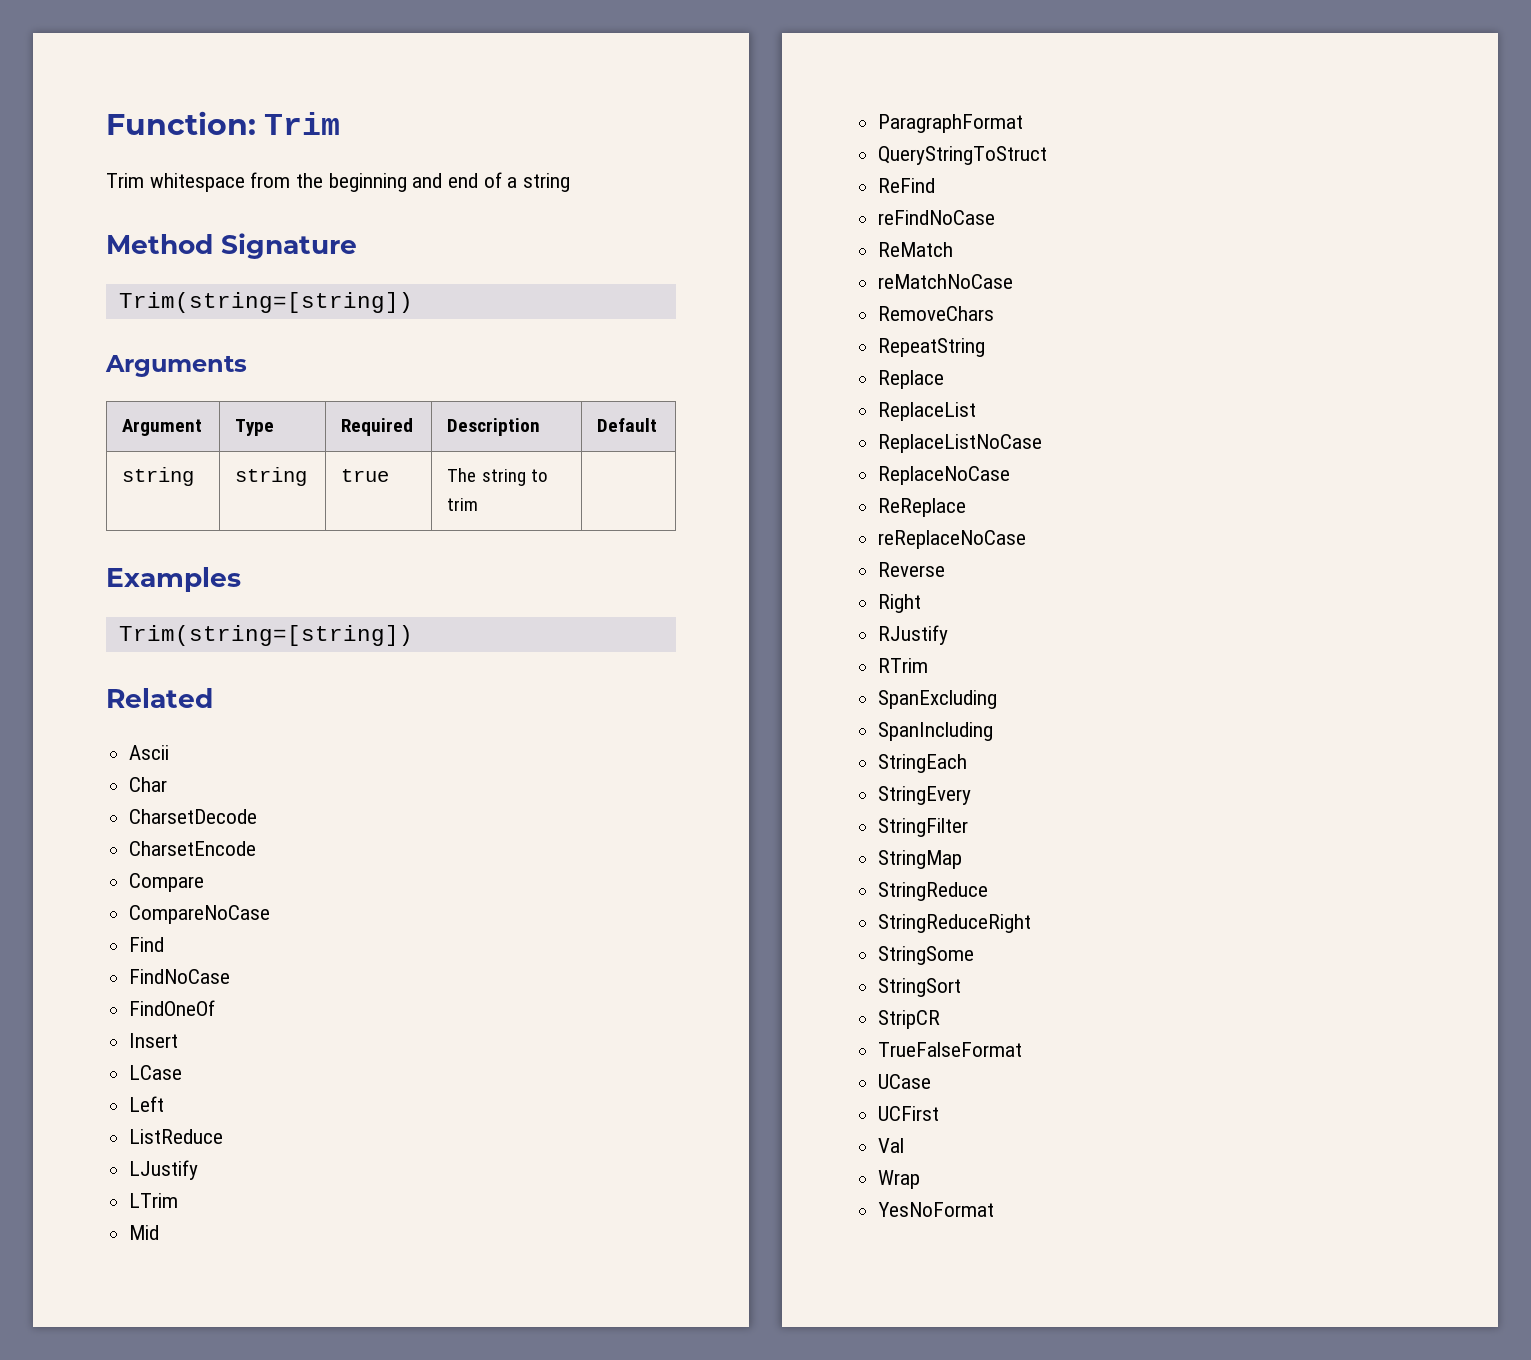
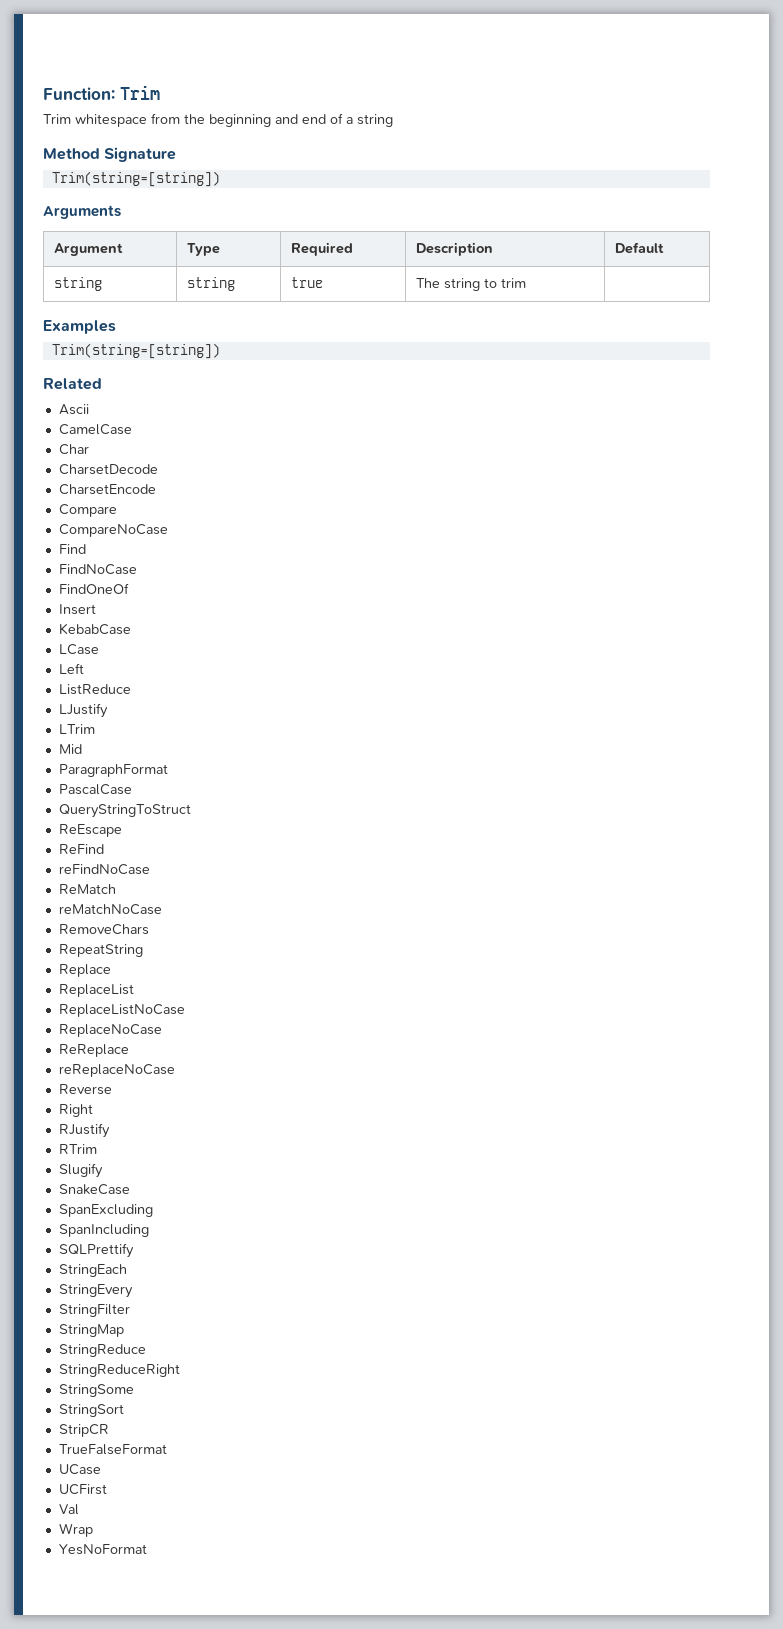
(170, 752) none -> [58,424,132,435] // CamelCase
(179, 1040) none -> [58,623,131,635] // KebabCase
(1024, 123) none -> [58,784,132,795] // PascalCase
(1048, 155) none -> [58,824,122,837] // ReEscape
(929, 665) none -> [58,1163,103,1178] [58,1184,130,1195] // Slugify // SnakeCase
(994, 731) none -> [58,1243,134,1258] // SQLPrettify

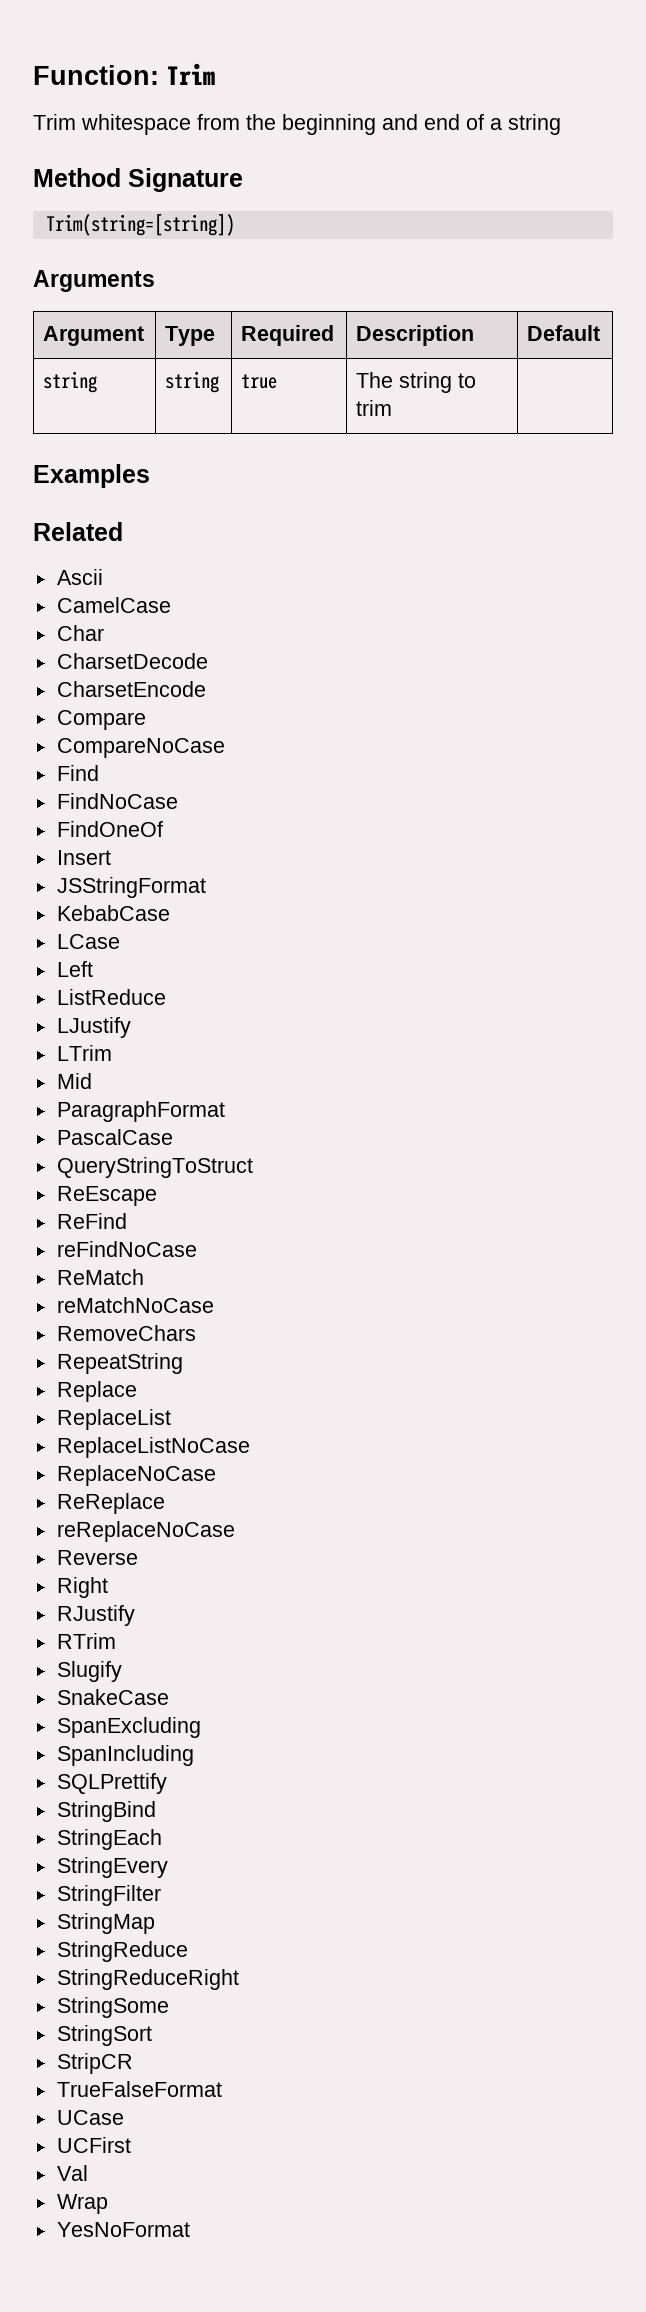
[51,343,220,359] // Trim(string=[string]) -> (150, 476) none
(96, 609) none -> [56,877,206,898] // JSStringFormat
(134, 1250) none -> [56,1801,156,1822] // StringBind

